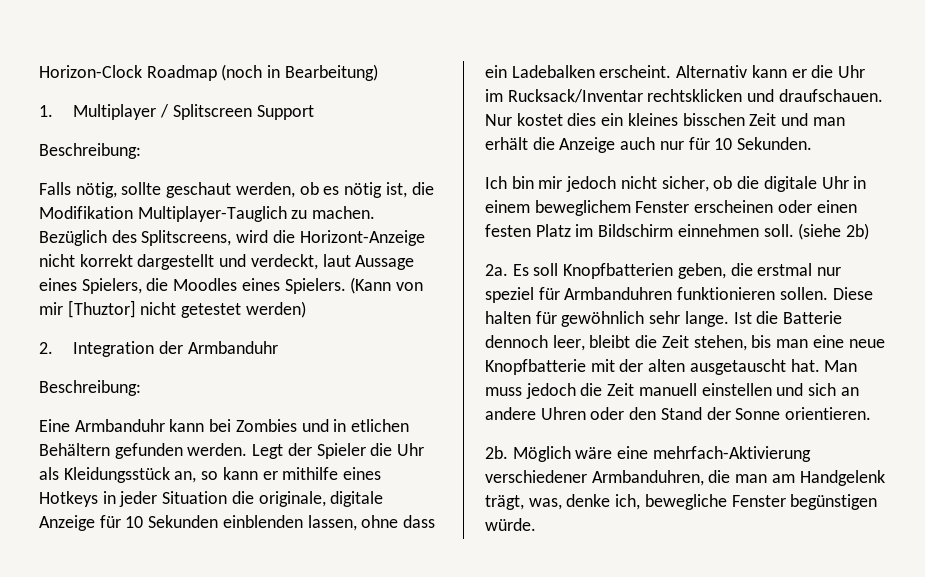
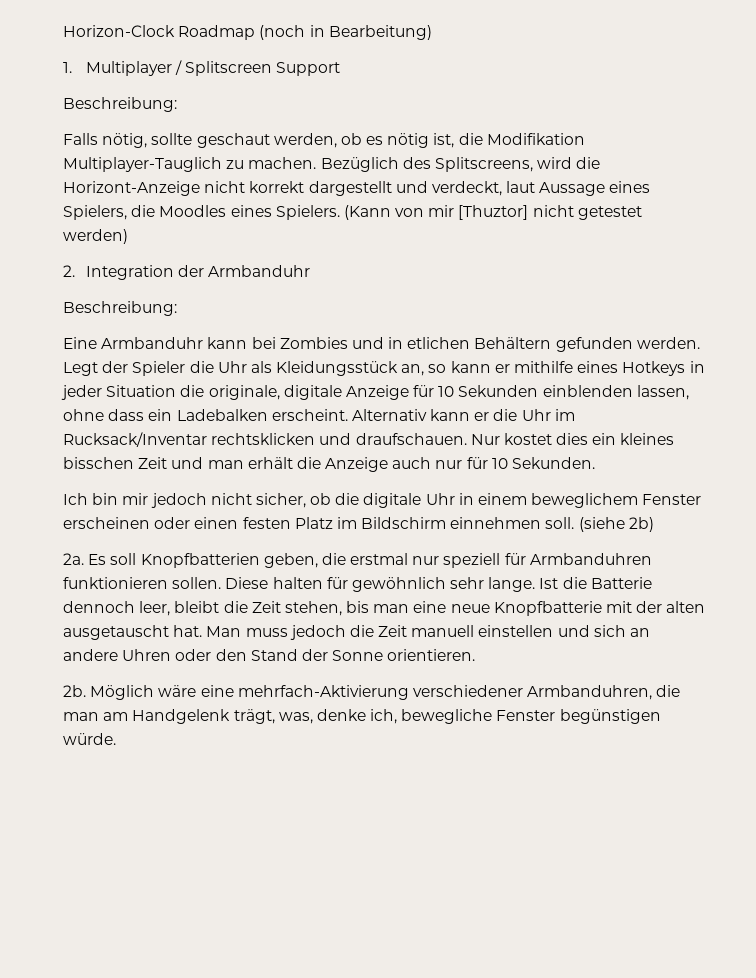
[485,287,534,303] speziel -> [443,553,501,568] speziell

